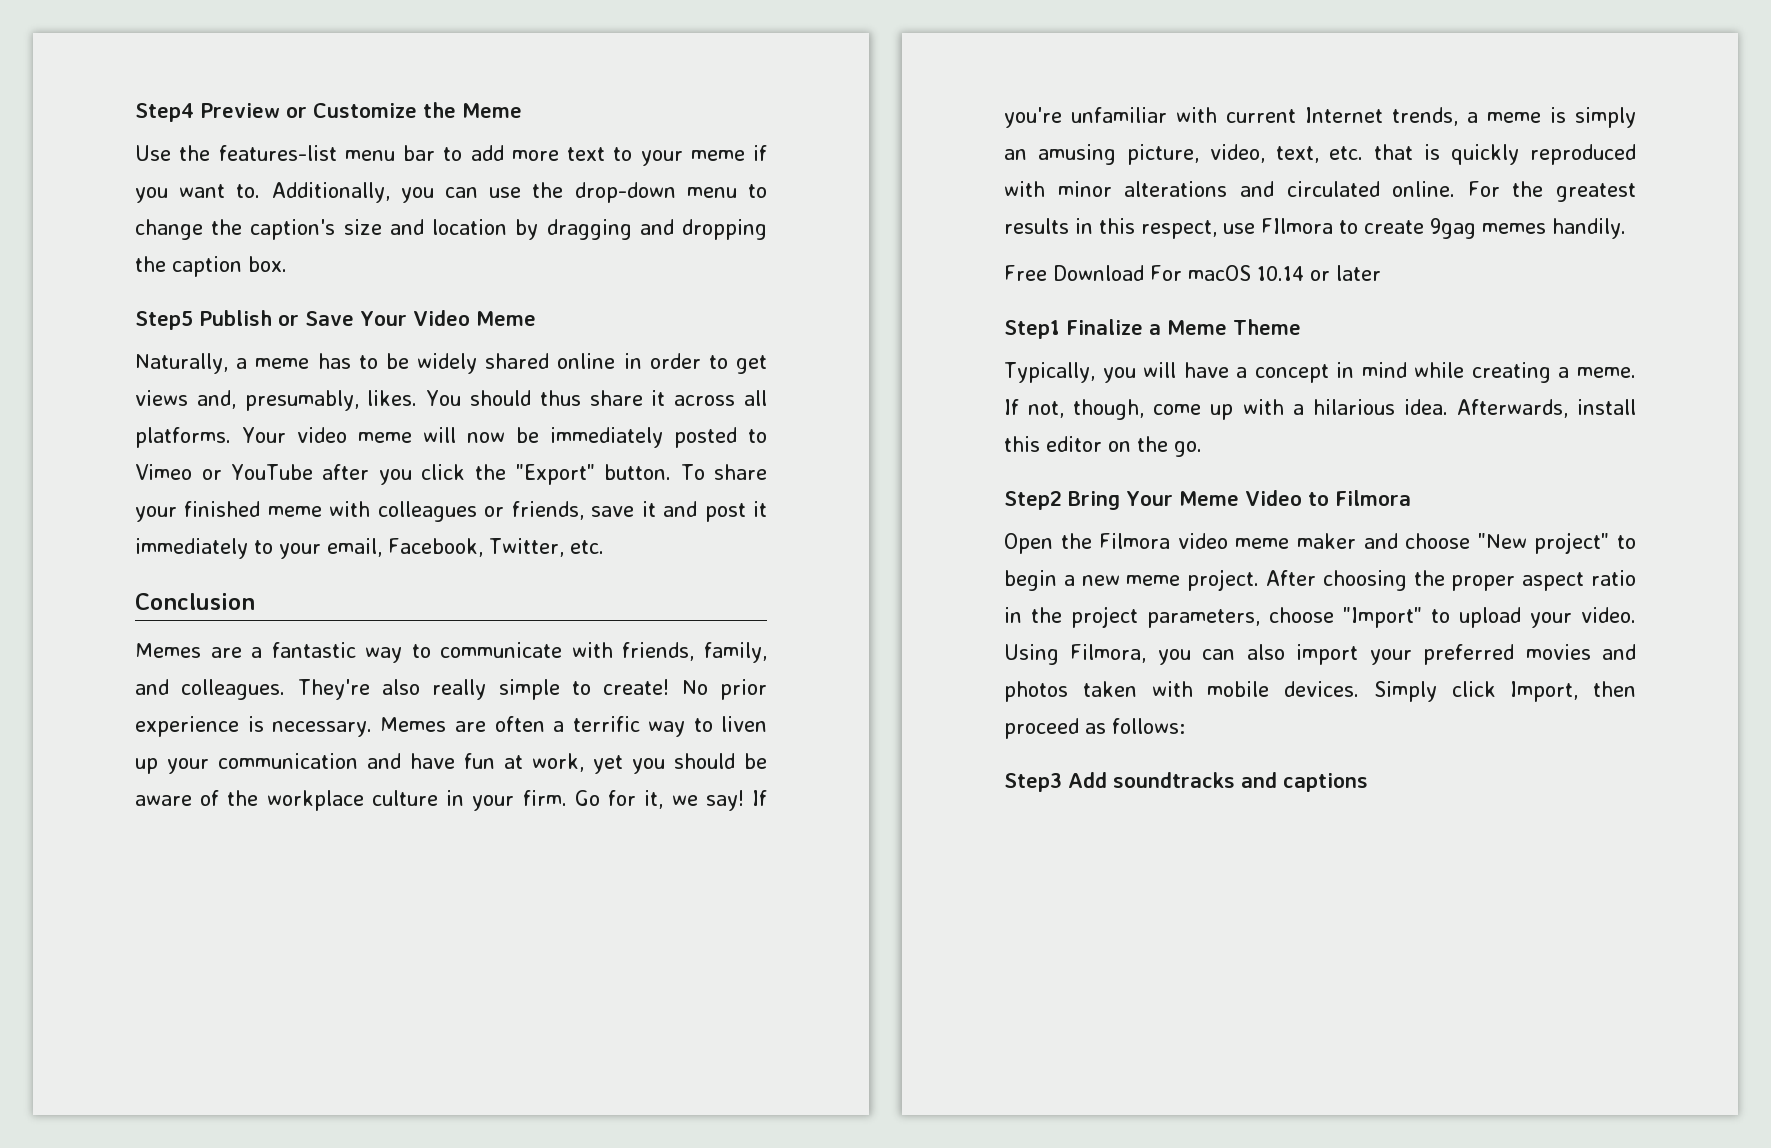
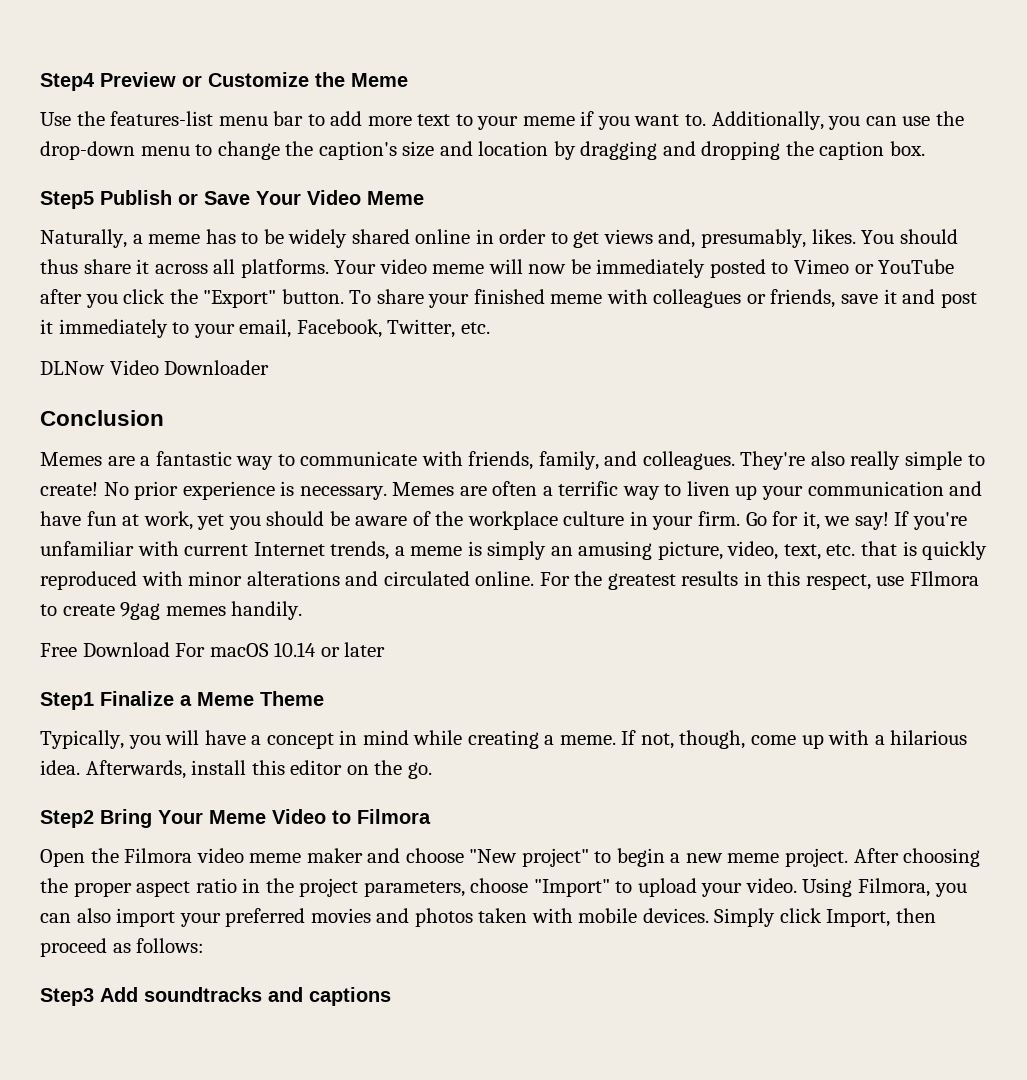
(604, 547) none -> [40,360,270,375] // DLNow Video Downloader

